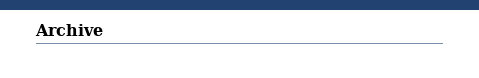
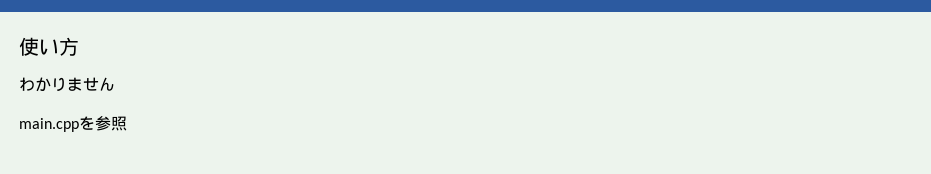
[35,24,103,36] Archive -> [19,37,79,56] [19,77,115,92] [19,116,127,132] 使い方 // わかりません // main.cppを参照

